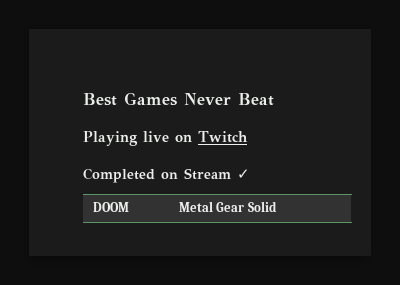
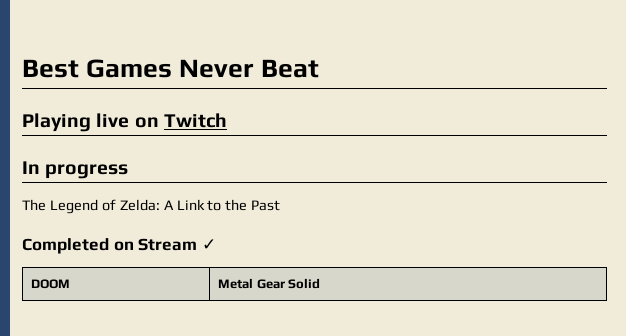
(248, 137) none -> [22,161,129,179] [22,199,281,214] // In progress // The Legend of Zelda: A Link to the Past

